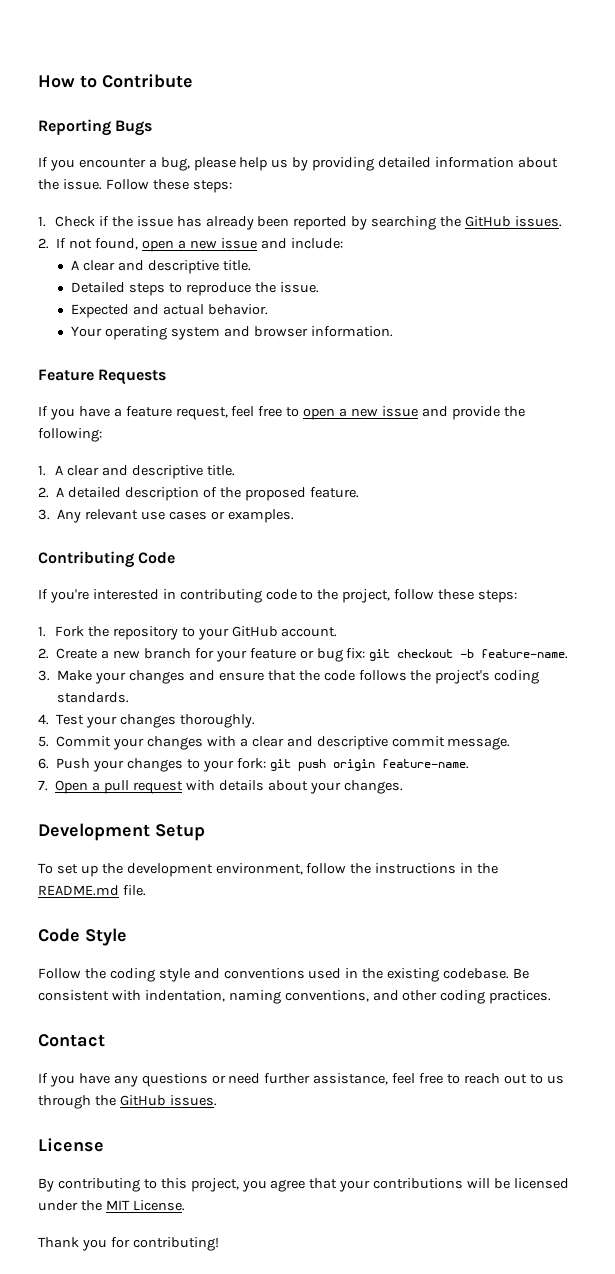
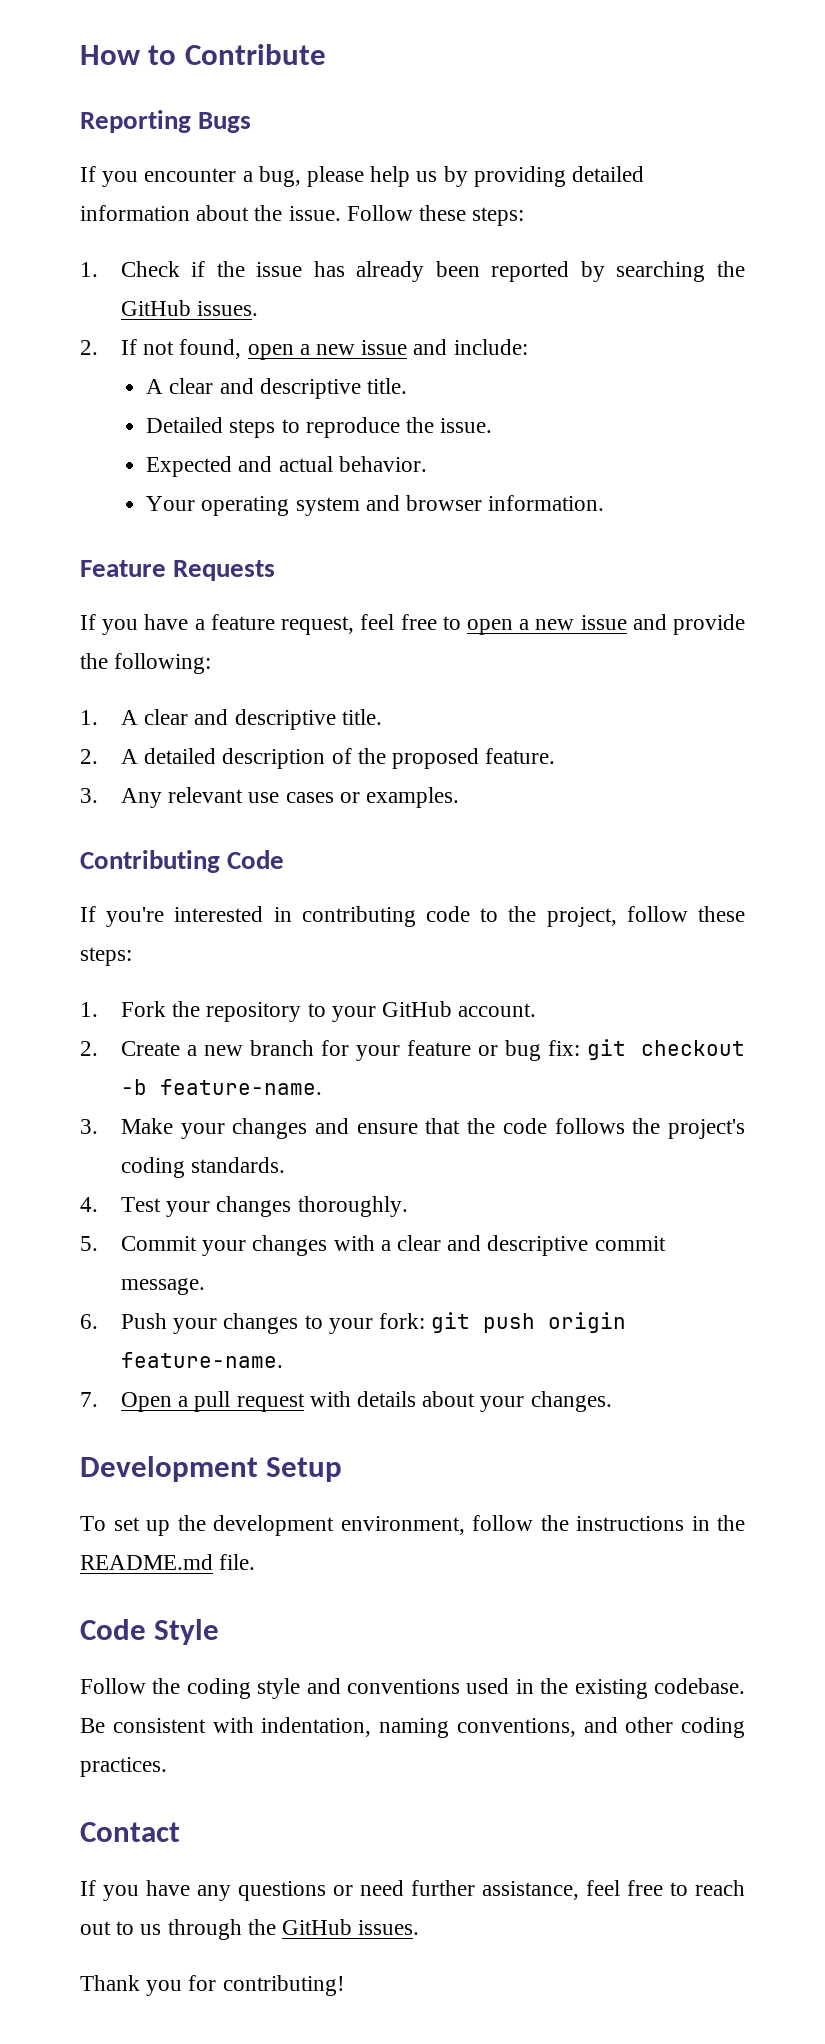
[38,1138,104,1152] [38,1178,569,1192] [38,1200,185,1211] // License // By contributing to this project, you agree that your contributions will be licensed under the MIT License. -> (420, 1927) none

